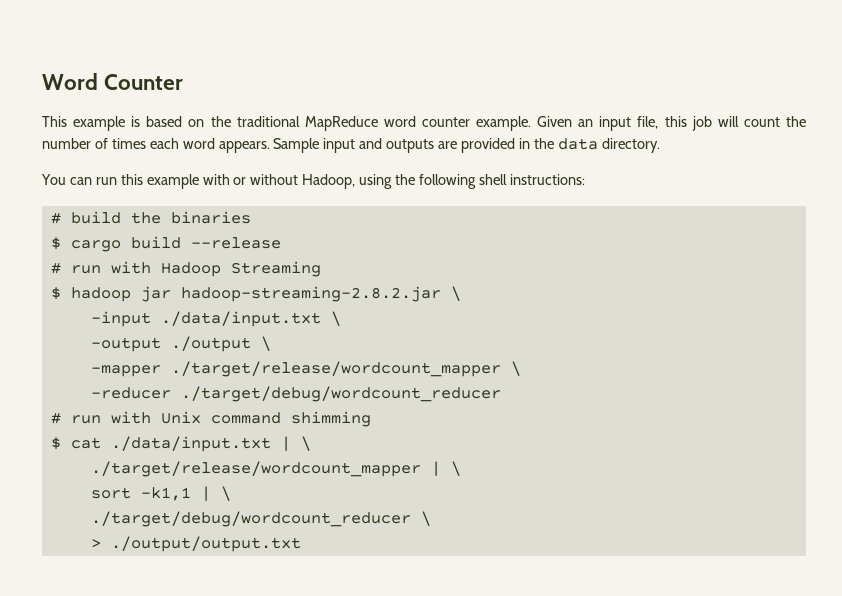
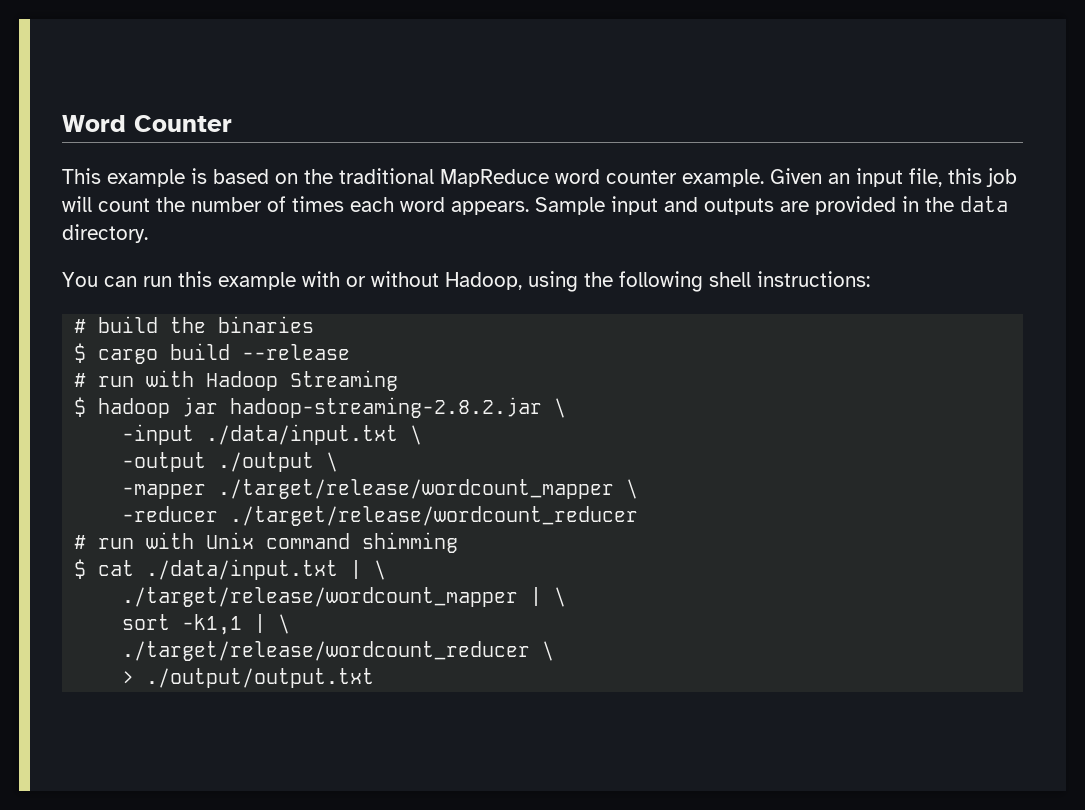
[180,386,501,402] ./target/debug/wordcount_reducer -> [230,506,639,526] ./target/release/wordcount_reducer
[90,511,411,527] ./target/debug/wordcount_reducer -> [122,641,531,661] ./target/release/wordcount_reducer

